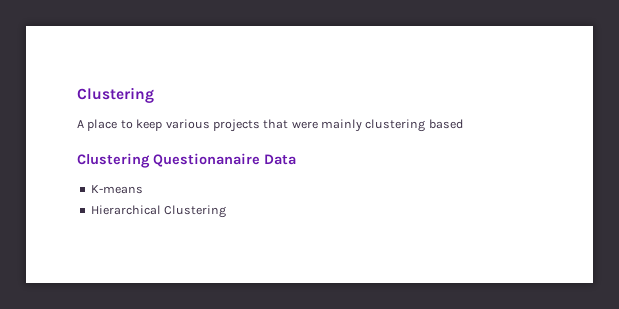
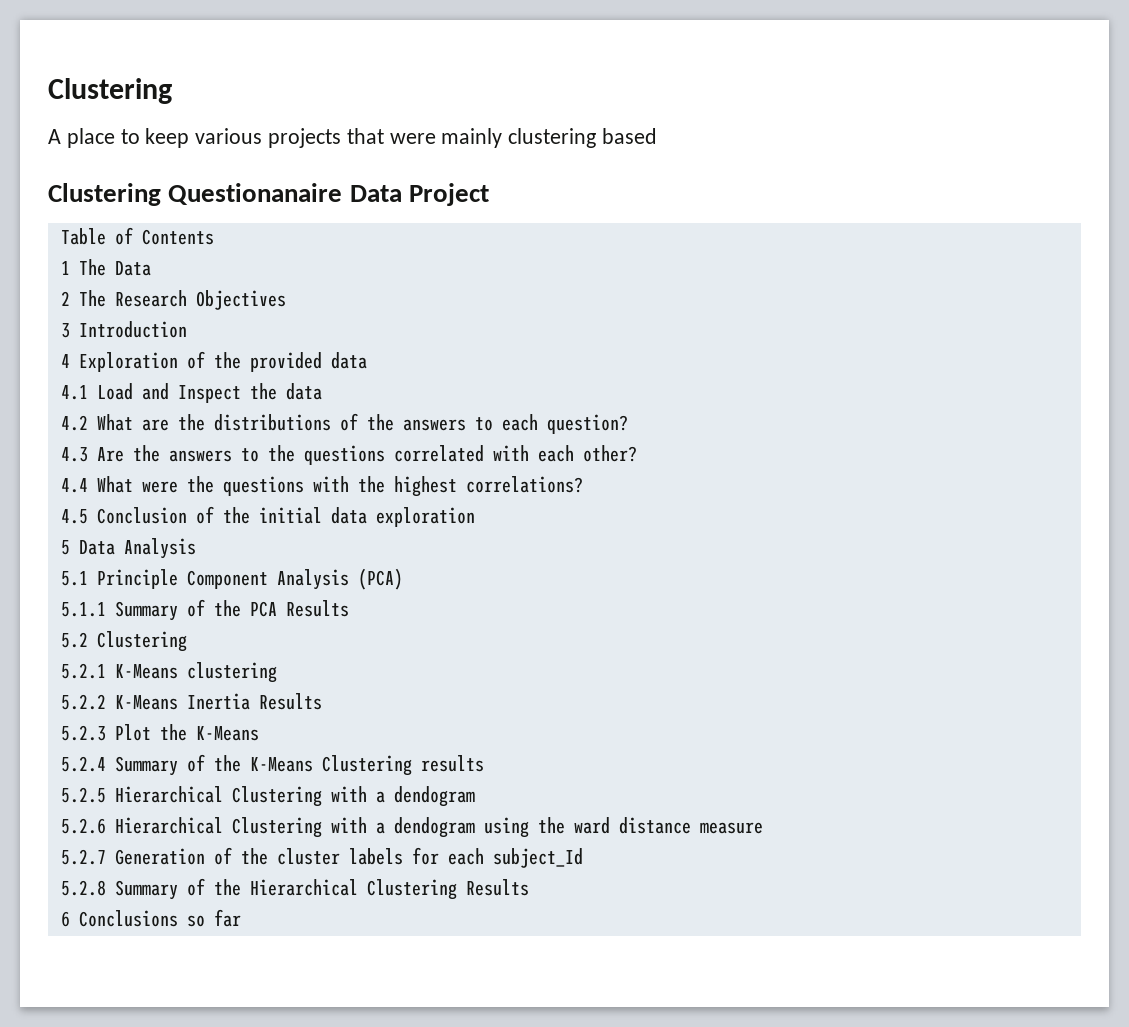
[90,185,143,194] [90,205,227,218] // K-means // Hierarchical Clustering -> [408,183,489,206] [60,227,214,245] [60,259,151,276] [60,290,286,310] [60,321,187,338] [60,351,367,372] [60,383,322,403] [60,413,628,434] [60,445,637,465] [60,476,583,497] [60,506,475,527] [60,538,196,559] [60,568,403,590] [60,599,349,621] [60,631,187,652] [60,662,277,683] [60,693,322,710] [60,724,259,741] [60,754,484,776] [60,786,475,807] [60,817,763,838] [60,847,583,868] [60,878,529,900] [60,909,241,927] Project // Table of Contents // 1 The Data // 2 The Research Objectives // 3 Introduction // 4 Exploration of the provided data // 4.1 Load and Inspect the data // 4.2 What are the distributions of the answers to each question? // 4.3 Are the answers to the questions correlated with each other? // 4.4 What were the questions with the highest correlations? // 4.5 Conclusion of the initial data exploration // 5 Data Analysis // 5.1 Principle Component Analysis (PCA) // 5.1.1 Summary of the PCA Results // 5.2 Clustering // 5.2.1 K-Means clustering // 5.2.2 K-Means Inertia Results // 5.2.3 Plot the K-Means // 5.2.4 Summary of the K-Means Clustering results // 5.2.5 Hierarchical Clustering with a dendogram // 5.2.6 Hierarchical Clustering with a dendogram using the ward distance measure // 5.2.7 Generation of the cluster labels for each subject_Id // 5.2.8 Summary of the Hierarchical Clustering Results // 6 Conclusions so far

